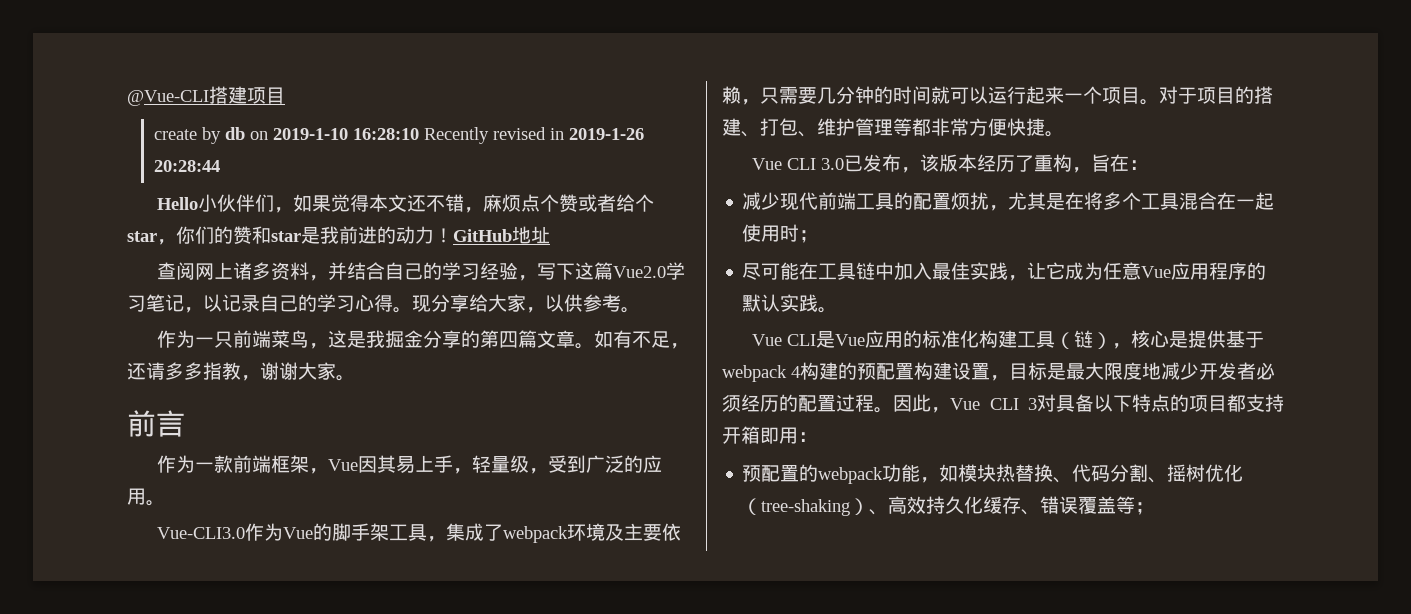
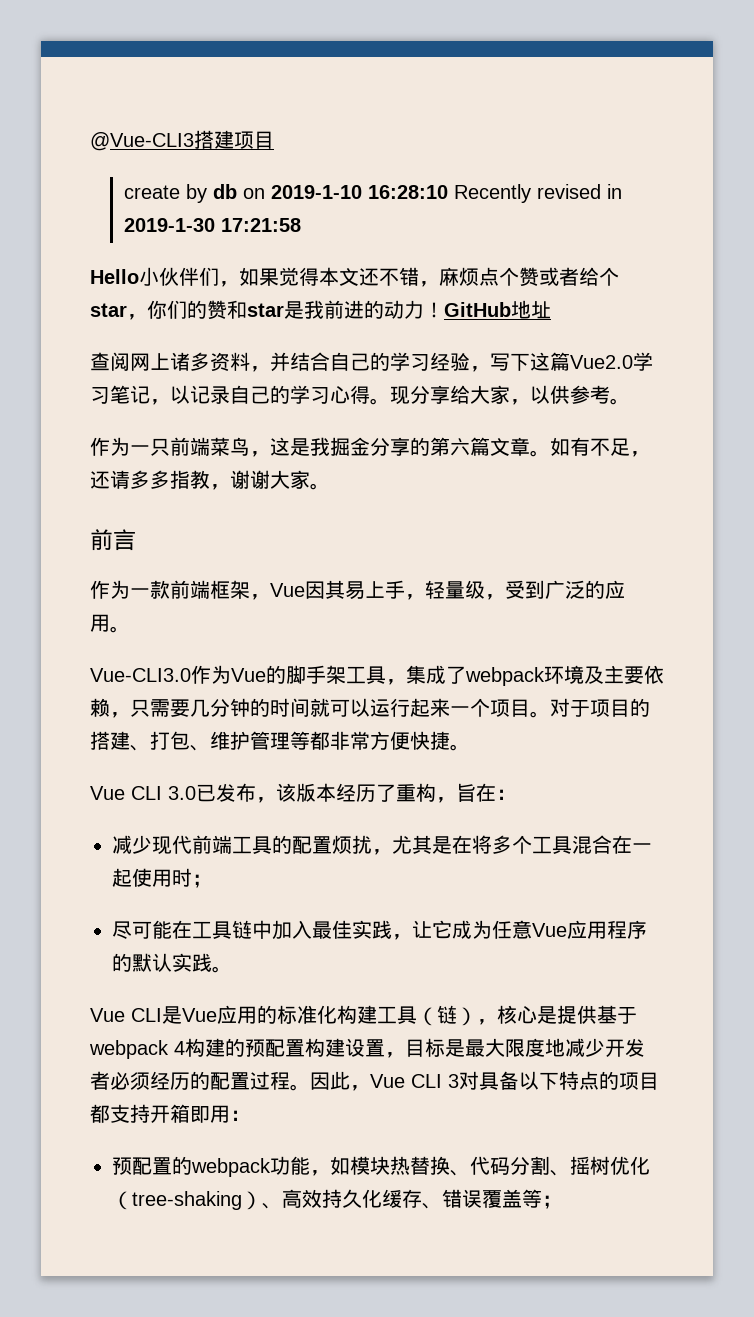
[127,90,209,106] @Vue-CLI -> [90,132,194,151] @Vue-CLI3
[568,128,644,140] [153,160,220,172] 2019-1-26 20:28:44 -> [124,218,302,232] 2019-1-30 17:21:58
[498,331,518,348] 四 -> [450,438,470,456] 六

